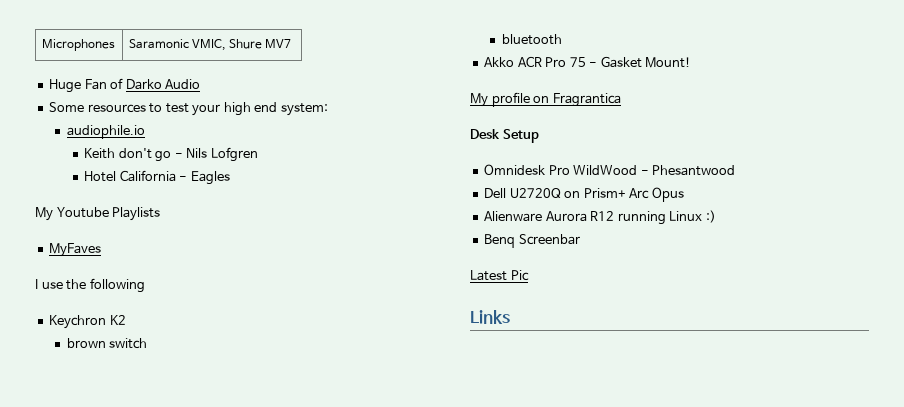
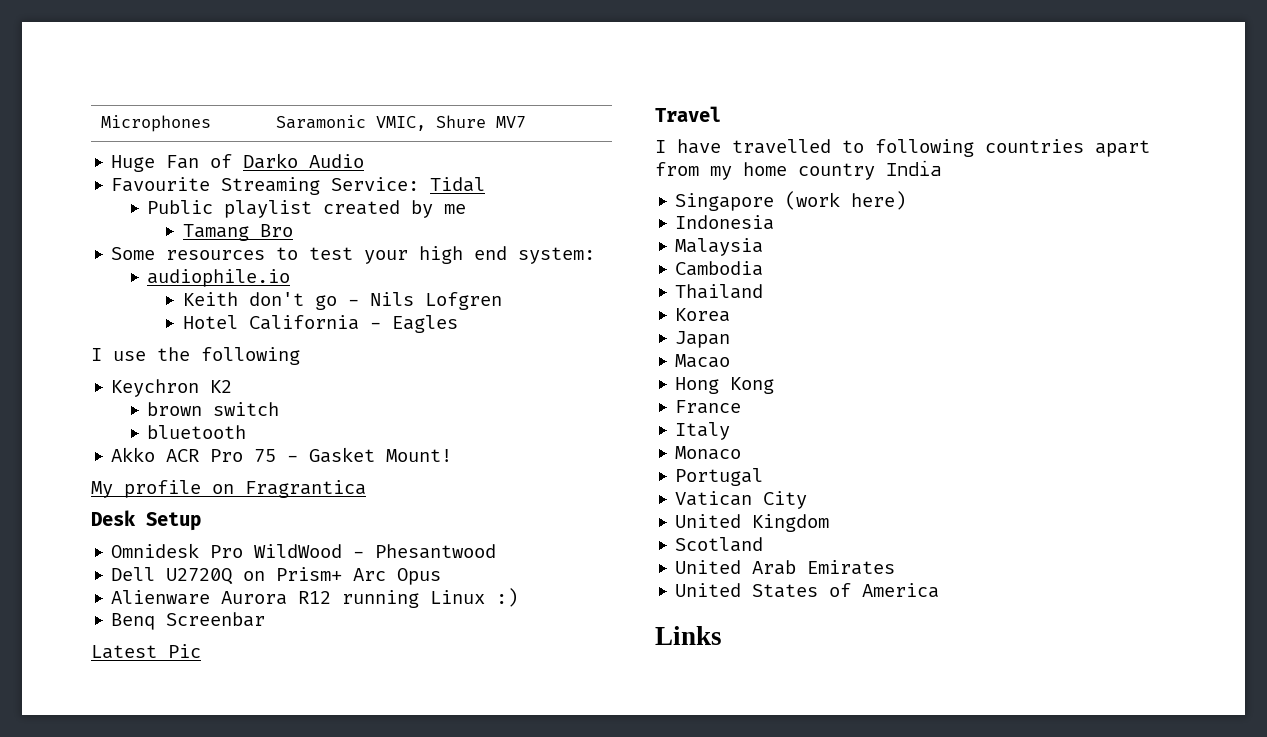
(201, 84) none -> [111,177,486,195] [147,200,467,218] [183,224,294,241] // Favourite Streaming Service: Tidal // Public playlist created by me // Tamang Bro
[35,207,161,221] [49,243,102,257] // My Youtube Playlists // MyFaves -> (459, 324) none
(529, 275) none -> [655,106,721,122] [655,139,1150,157] [655,160,941,180] [675,191,907,211] [675,215,775,230] [675,238,764,256] [675,261,764,276] [675,284,764,299] [675,308,731,322] [675,331,731,348] [675,354,731,368] [675,377,775,394] [675,400,742,414] [675,422,731,440] [675,446,742,460] [675,468,764,486] [675,491,808,509] [675,514,830,532] [675,537,764,552] [675,560,896,575] [675,583,940,598] // Travel // I have travelled to following countries apart from my home country India // Singapore (work here) // Indonesia // Malaysia // Cambodia // Thailand // Korea // Japan // Macao // Hong Kong // France // Italy // Monaco // Portugal // Vatican City // United Kingdom // Scotland // United Arab Emirates // United States of America

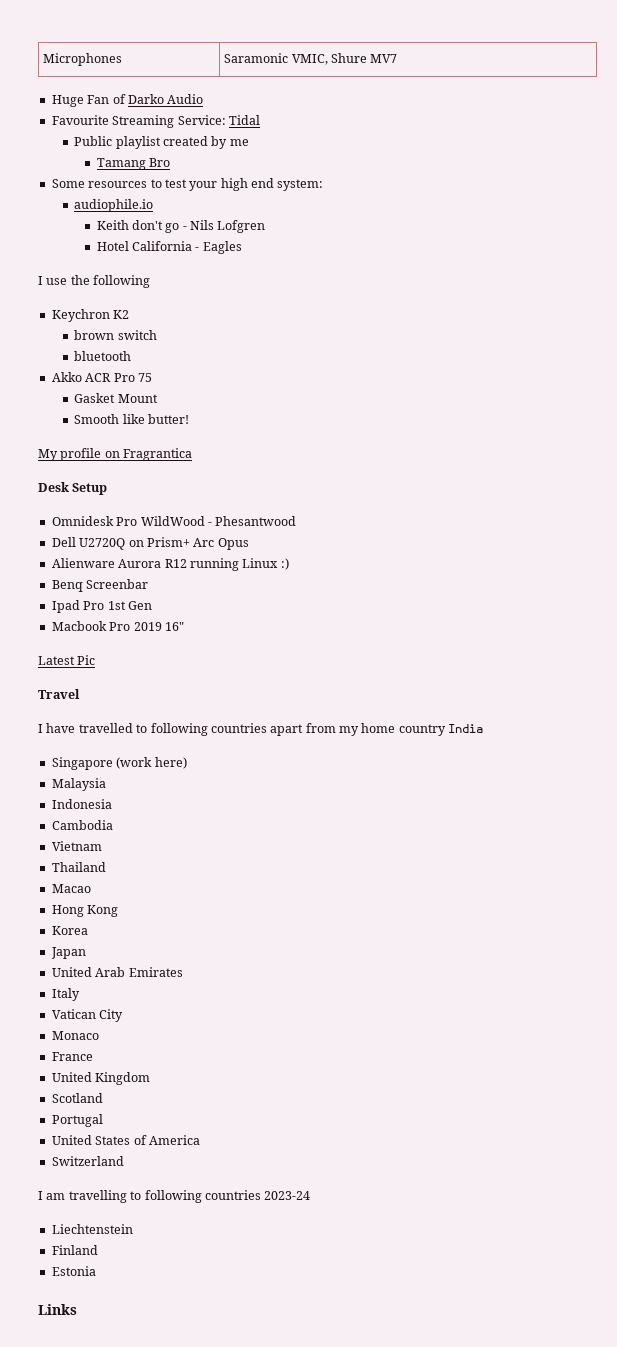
[287,447,453,463] - Gasket Mount! -> [74,393,158,403] [74,414,189,424] // Gasket Mount // Smooth like butter!
(266, 619) none -> [51,600,152,613] [51,621,184,631] // Ipad Pro 1st Gen // Macbook Pro 2019 16"
(907, 200) none -> [51,778,106,791] // Malaysia
[675,238,764,256] // Malaysia -> (112, 804) none
(764, 268) none -> [51,841,102,851] // Vietnam
[675,308,731,322] [675,331,731,348] // Korea // Japan -> (106, 867) none
[675,400,742,414] France -> [51,926,88,935] [50,947,86,959] [51,967,183,977] Korea // Japan // United Arab Emirates
(731, 431) none -> [51,1009,124,1022] // Vatican City
[675,468,764,486] [675,491,808,509] Portugal // Vatican City -> [51,1052,93,1061] France
[675,560,896,575] United Arab Emirates -> [51,1114,103,1127] Portugal
(940, 590) none -> [51,1156,124,1166] [38,1190,311,1203] [51,1224,133,1234] [51,1245,98,1255] [51,1266,96,1276] // Switzerland // I am travelling to following countries 2023-24 // Liechtenstein // Finland // Estonia

